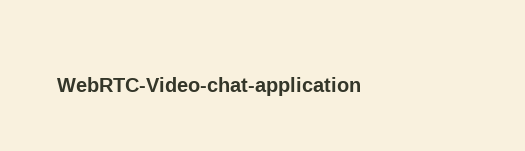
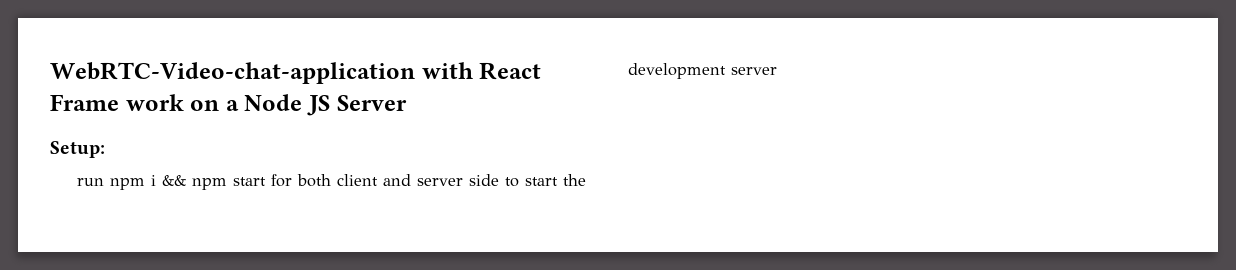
(361, 86) none -> [421,62,542,80] [50,94,407,116] [50,141,105,158] [77,174,587,190] [628,63,777,79] with React Frame work on a Node JS Server // Setup: // run npm i && npm start for both client and server side to start the development server

